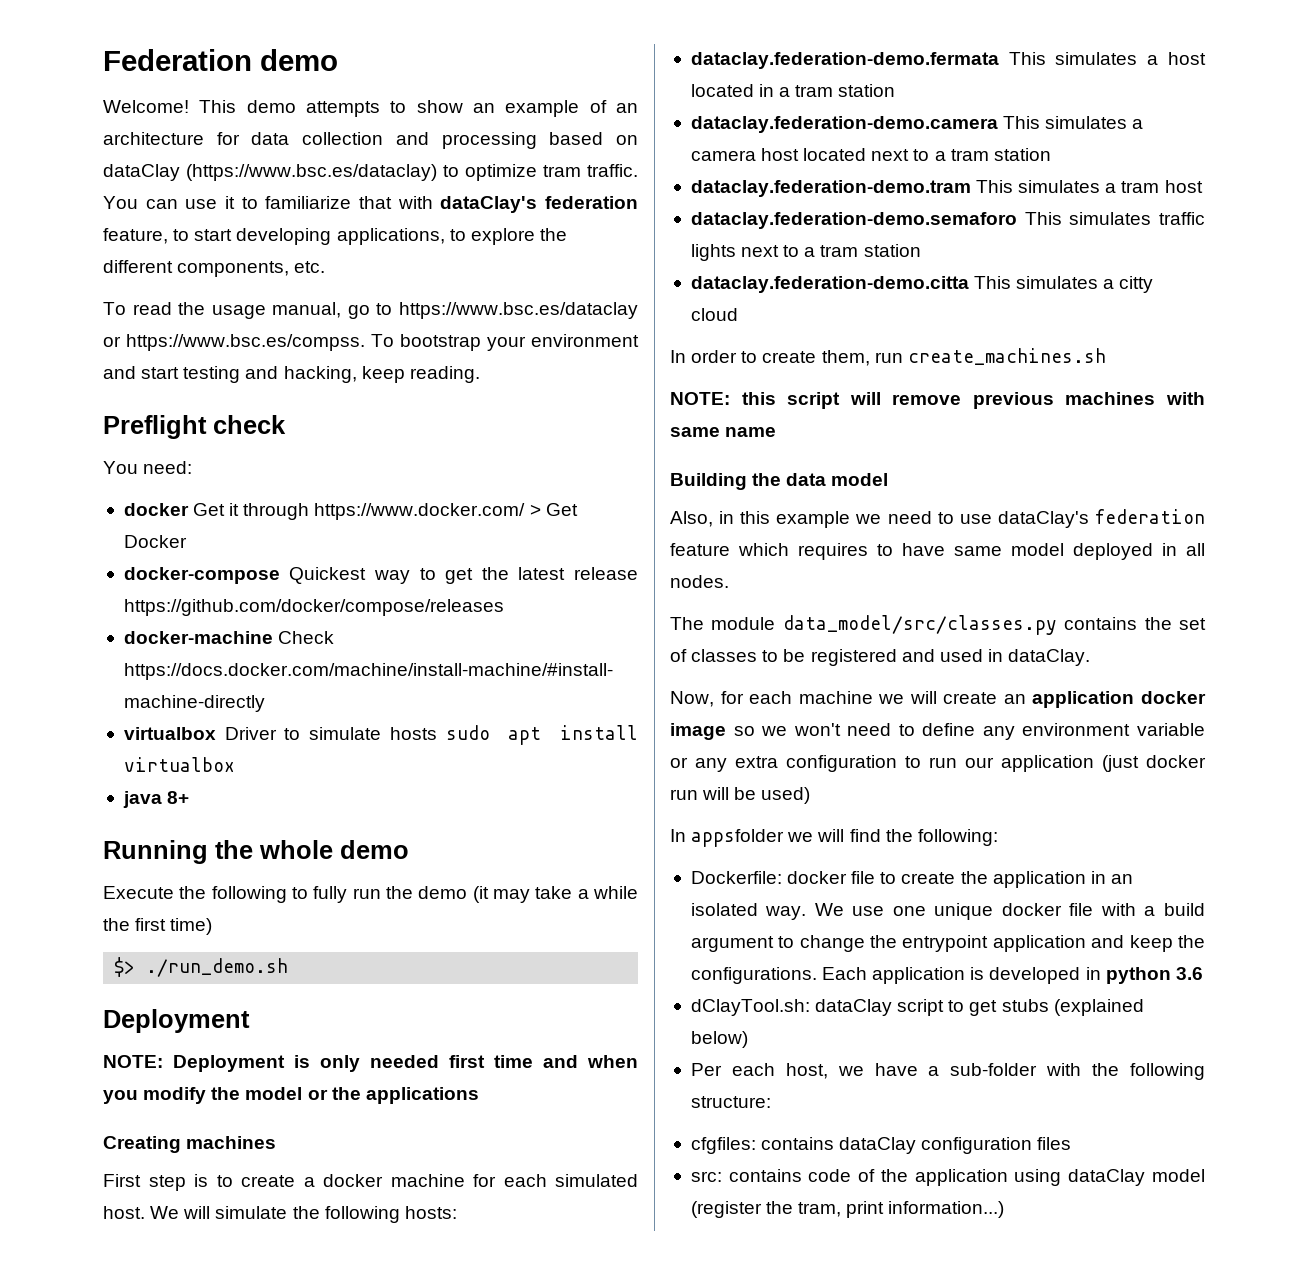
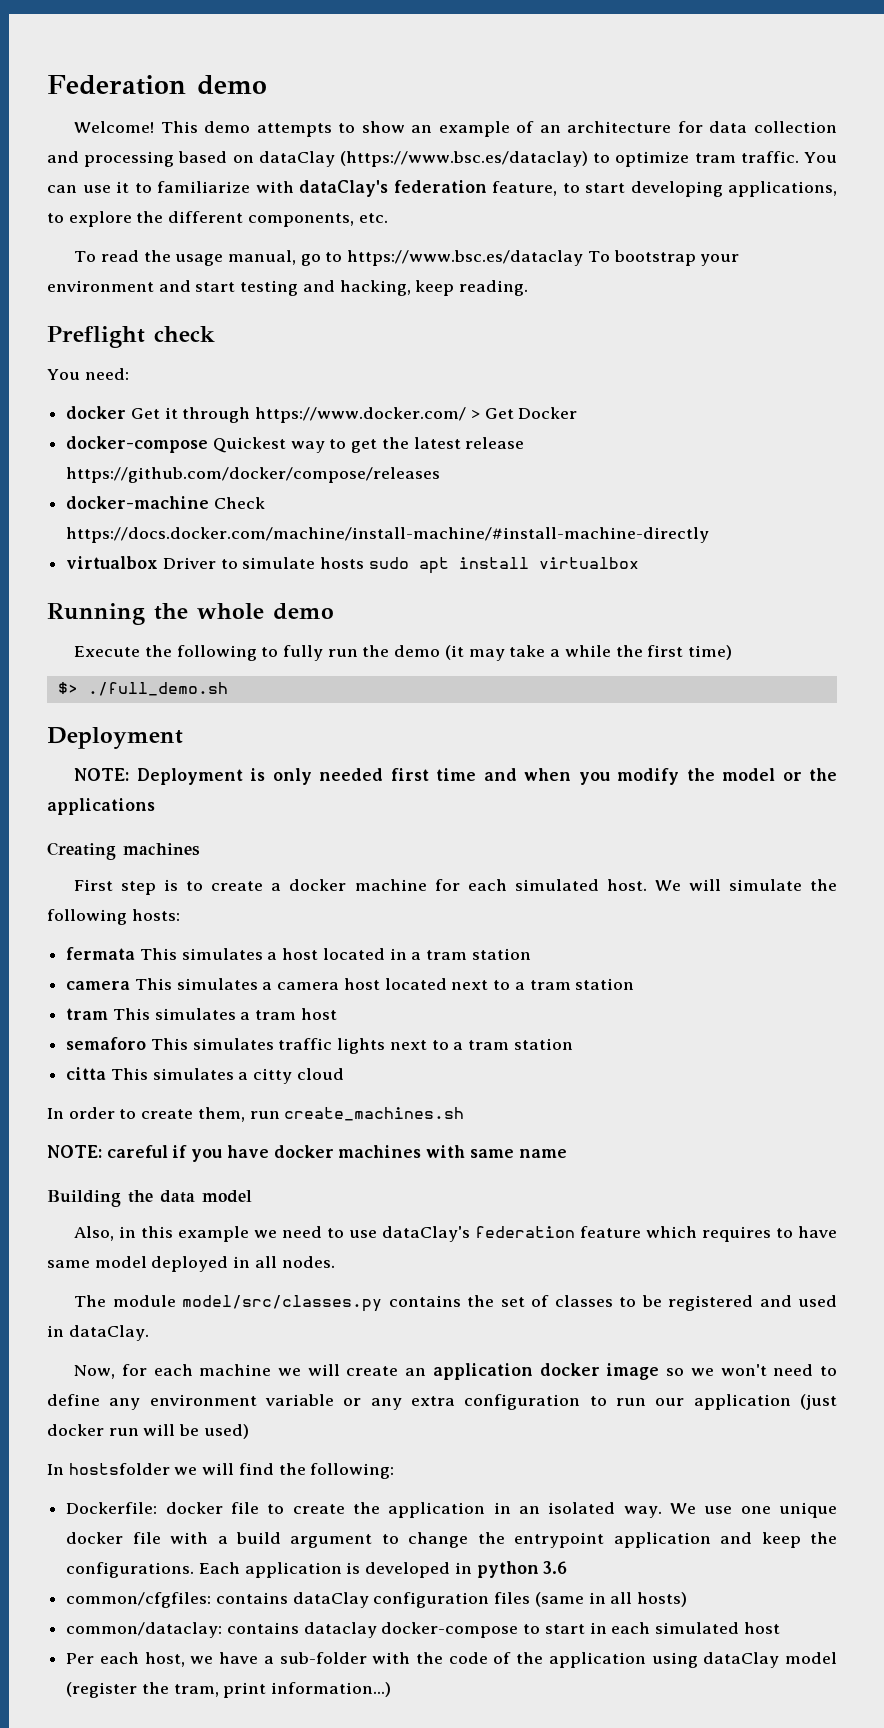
[359,196,393,209] that -> (250, 187) none
[103,334,365,351] or https://www.bsc.es/compss. -> (584, 258) none
[122,791,190,808] // java 8+ -> (639, 563) none
[146,958,289,977] ./run_demo.sh -> [87,682,228,696] ./full_demo.sh
[690,52,999,69] dataclay.federation-demo.fermata -> [66,947,136,960] fermata
[690,116,998,133] dataclay.federation-demo.camera -> [66,981,131,990] camera
[690,180,971,197] dataclay.federation-demo.tram -> [66,1008,109,1020] tram
[690,212,1017,229] dataclay.federation-demo.semaforo -> [66,1037,147,1050] semaforo
[690,276,969,293] dataclay.federation-demo.citta -> [66,1067,107,1080] citta
[741,392,1054,409] this script will remove previous -> [106,1145,334,1162] careful if you have docker
[782,615,1057,635] data_model/src/classes.py -> [182,1295,383,1312] model/src/classes.py
[691,829,785,847] appsfolder -> [68,1463,170,1475] hostsfolder
[690,999,1144,1016] [690,1031,748,1048] dClayTool.sh: dataClay script to get stubs (explained below) -> [66,1592,688,1608] [66,1622,780,1638] common/cfgfiles: contains dataClay configuration files (same in all hosts) // common/dataclay: contains dataclay docker-compose to start in each simulated host
[1130,1063,1205,1080] [690,1096,771,1108] [690,1137,1072,1154] [690,1169,802,1182] following structure: // cfgfiles: contains dataClay configuration files // src: contains -> (443, 1658) none

